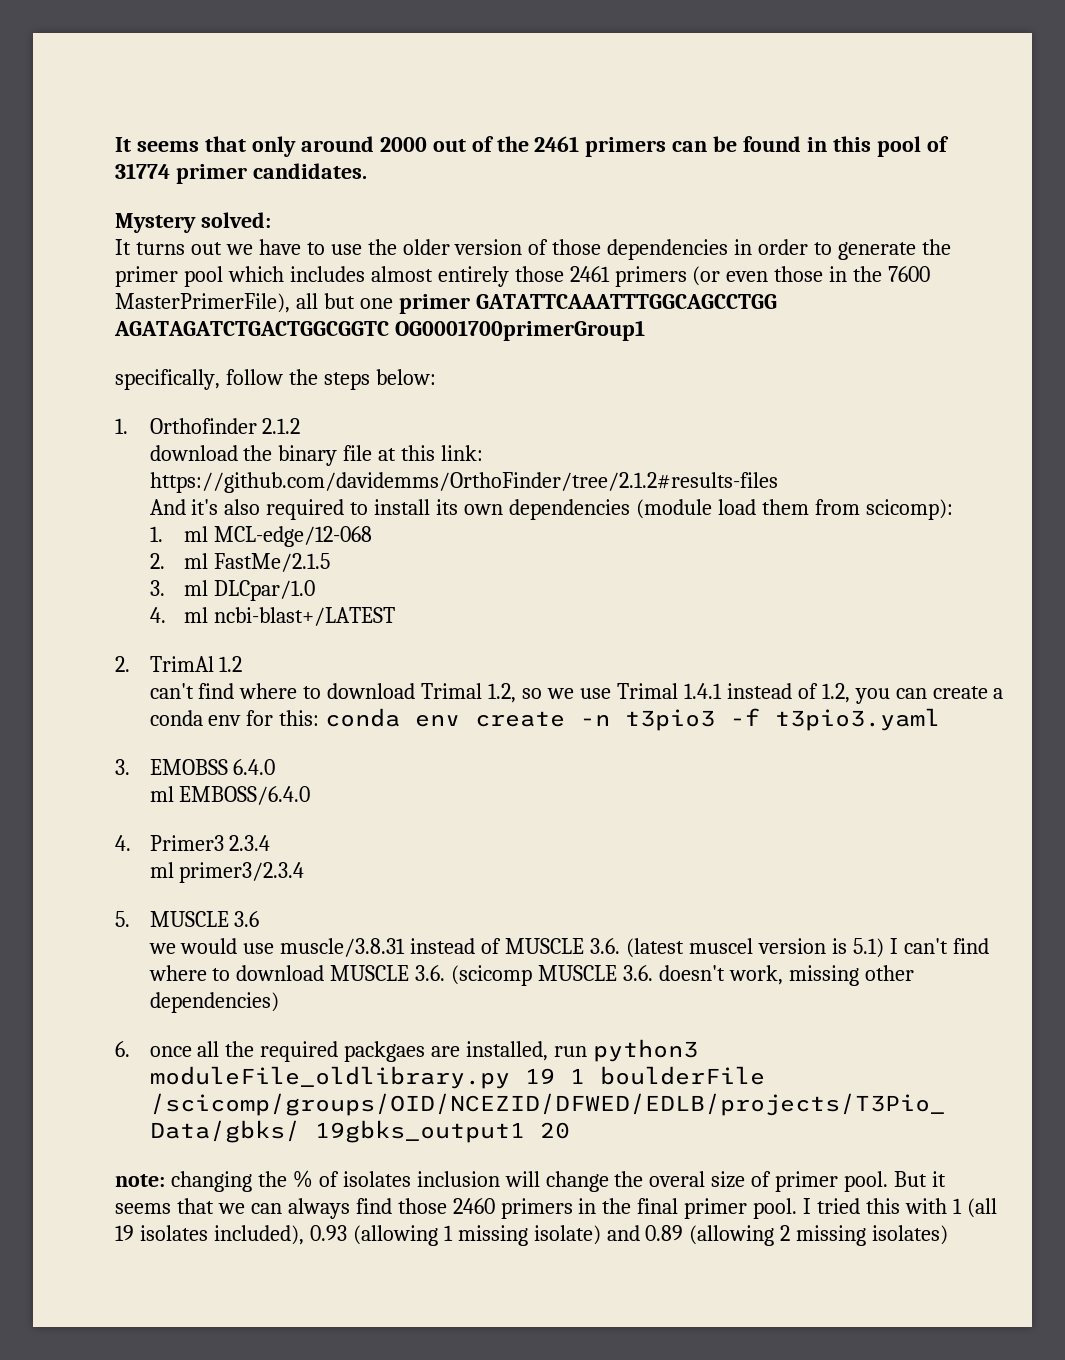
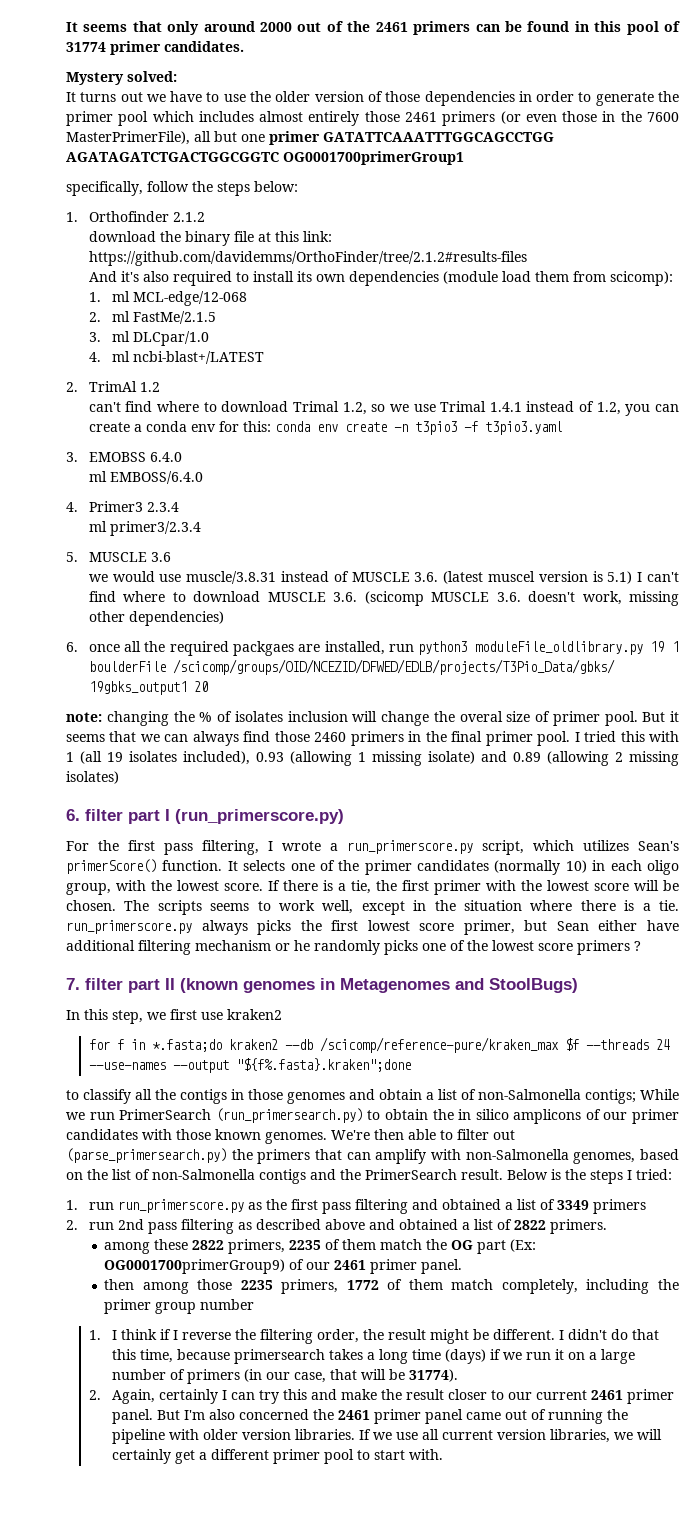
(949, 1235) none -> [66,809,344,824] [66,840,679,855] [66,859,679,875] [66,880,679,895] [66,900,679,915] [66,920,679,935] [66,940,641,955] [66,978,578,993] [66,1009,282,1024] [88,1037,670,1053] [88,1058,411,1073] [66,1089,679,1104] [66,1108,679,1124] [66,1129,515,1144] [66,1148,680,1164] [66,1169,672,1184] [66,1199,646,1214] [66,1219,607,1234] [104,1239,537,1254] [104,1259,463,1274] [104,1279,680,1294] [104,1299,255,1314] [88,1329,659,1344] [111,1349,635,1364] [111,1369,458,1384] [88,1389,674,1404] [111,1409,628,1424] [111,1429,662,1444] [111,1449,443,1464] // 6. filter part I (run_primerscore.py) // For the first pass filtering, I wrote a run_primerscore.py script, which utilizes Sean's primerScore() function. It selects one of the primer candidates (normally 10) in each oligo group, with the lowest score. If there is a tie, the first primer with the lowest score will be chosen. The scripts seems to work well, except in the situation where there is a tie. run_primerscore.py always picks the first lowest score primer, but Sean either have additional filtering mechanism or he randomly picks one of the lowest score primers ? // 7. filter part II (known genomes in Metagenomes and StoolBugs) // In this step, we first use kraken2 // for f in *.fasta;do kraken2 --db /scicomp/reference-pure/kraken_max $f --threads 24 --use-names --output "${f%.fasta}.kraken";done // to classify all the contigs in those genomes and obtain a list of non-Salmonella contigs; While we run PrimerSearch (run_primersearch.py) to obtain the in silico amplicons of our primer candidates with those known genomes. We're then able to filter out (parse_primersearch.py) the primers that can amplify with non-Salmonella genomes, based on the list of non-Salmonella contigs and the PrimerSearch result. Below is the steps I tried: // 1. run run_primerscore.py as the first pass filtering and obtained a list of 3349 primers // 2. run 2nd pass filtering as described above and obtained a list of 2822 primers. // among these 2822 primers, 2235 of them match the OG part (Ex: OG0001700primerGroup9) of our 2461 primer panel. // then among those 2235 primers, 1772 of them match completely, including the primer group number // 1. I think if I reverse the filtering order, the result might be different. I didn't do that this time, because primersearch takes a long time (days) if we run it on a large number of primers (in our case, that will be 31774). // 2. Again, certainly I can try this and make the result closer to our current 2461 primer panel. But I'm also concerned the 2461 primer panel came out of running the pipeline with older version libraries. If we use all current version libraries, we will certainly get a different primer pool to start with.

